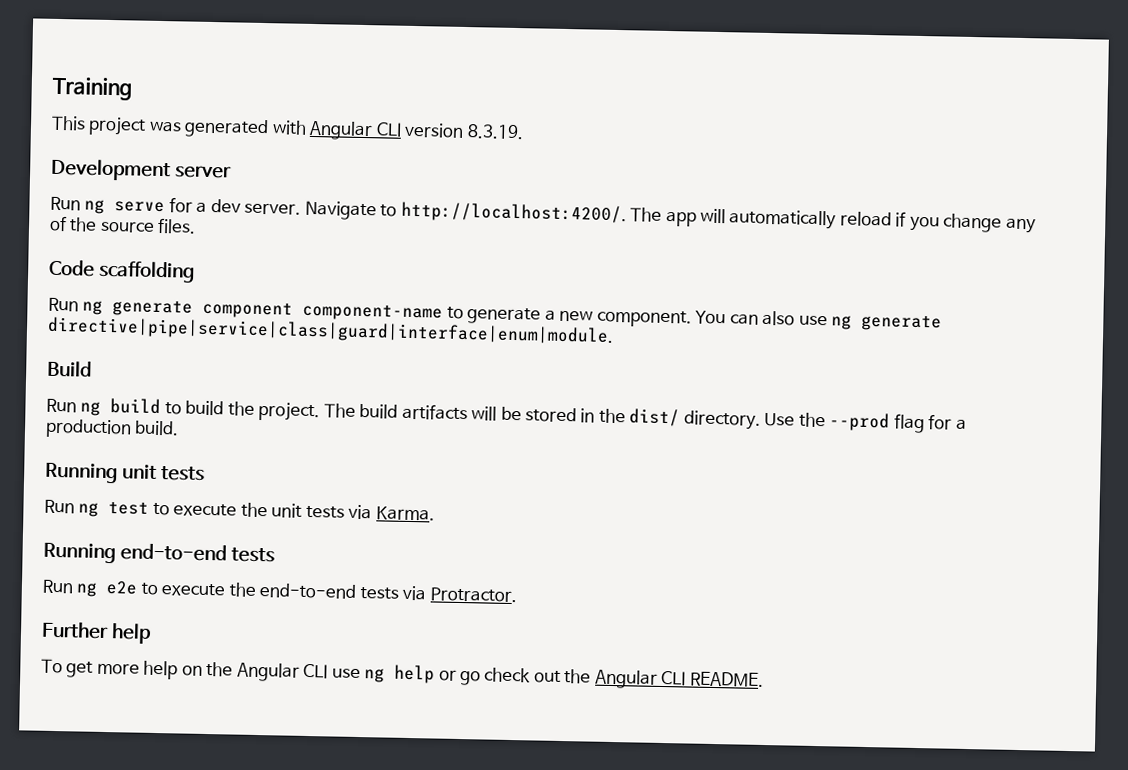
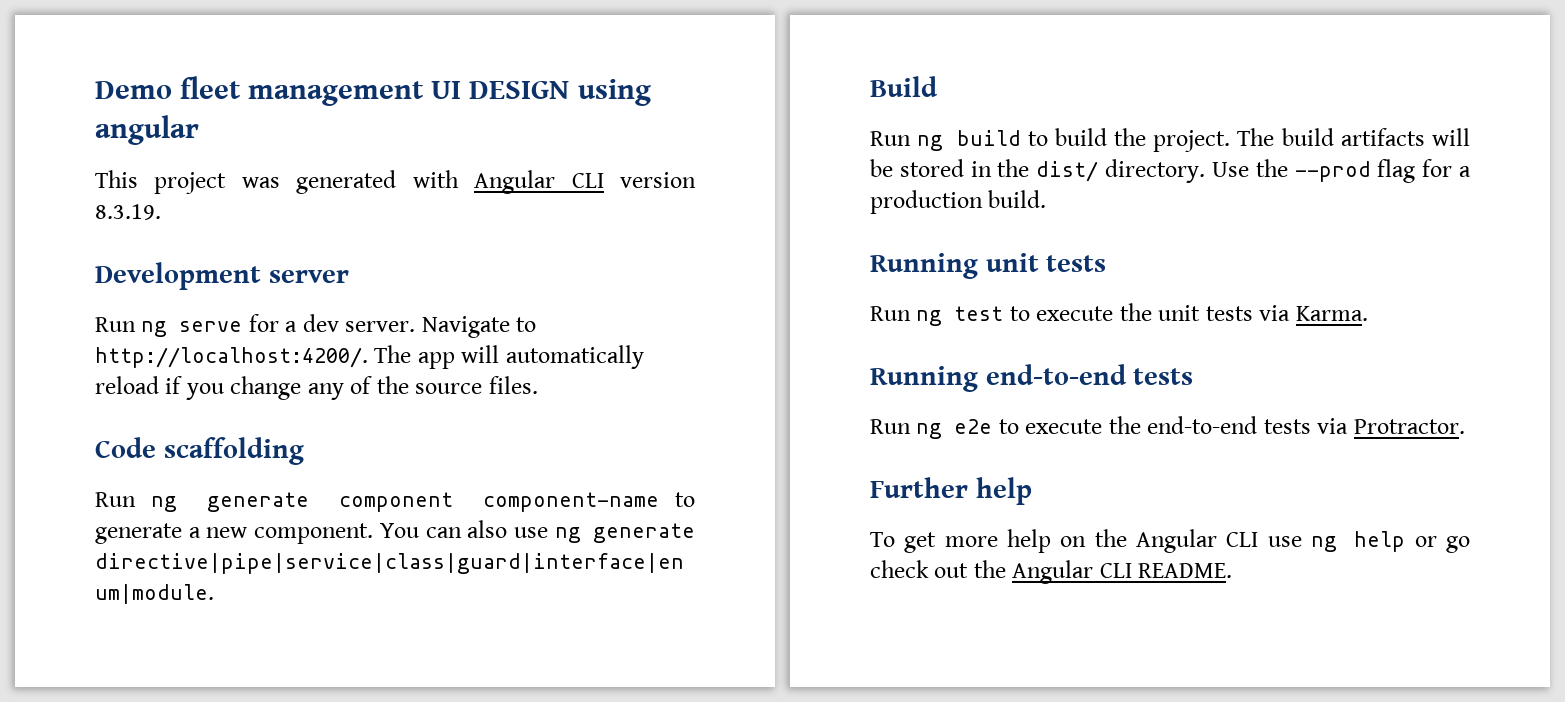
[52,76,132,101] Training -> [95,76,651,106] [95,115,199,145] Demo fleet management UI DESIGN using angular

